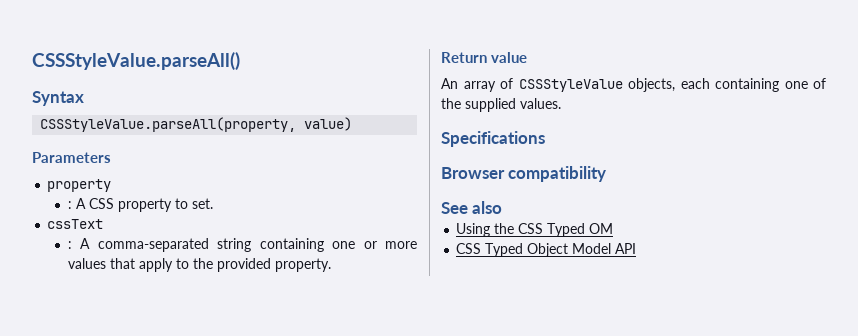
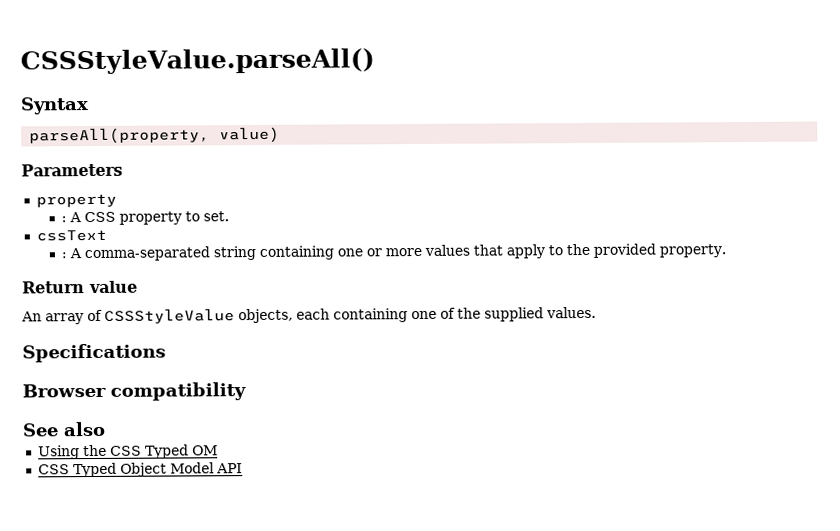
[40,117,297,132] CSSStyleValue.parseAll(property, -> [29,127,211,145] parseAll(property,

